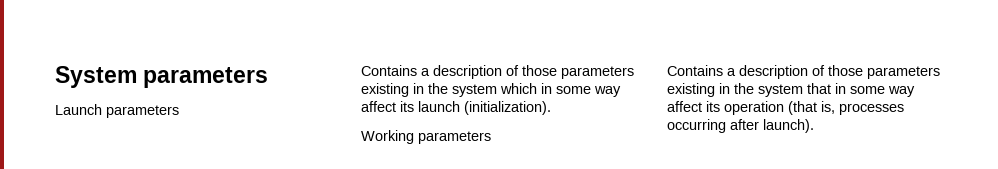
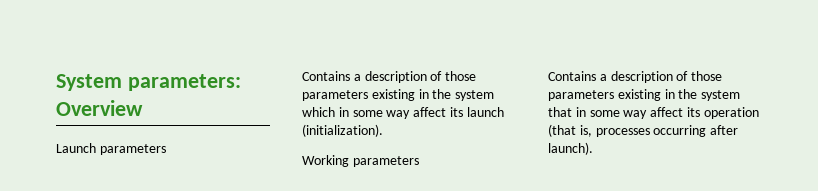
[143,67,269,88] parameters -> [127,74,241,91] [56,100,143,116] parameters: Overview

